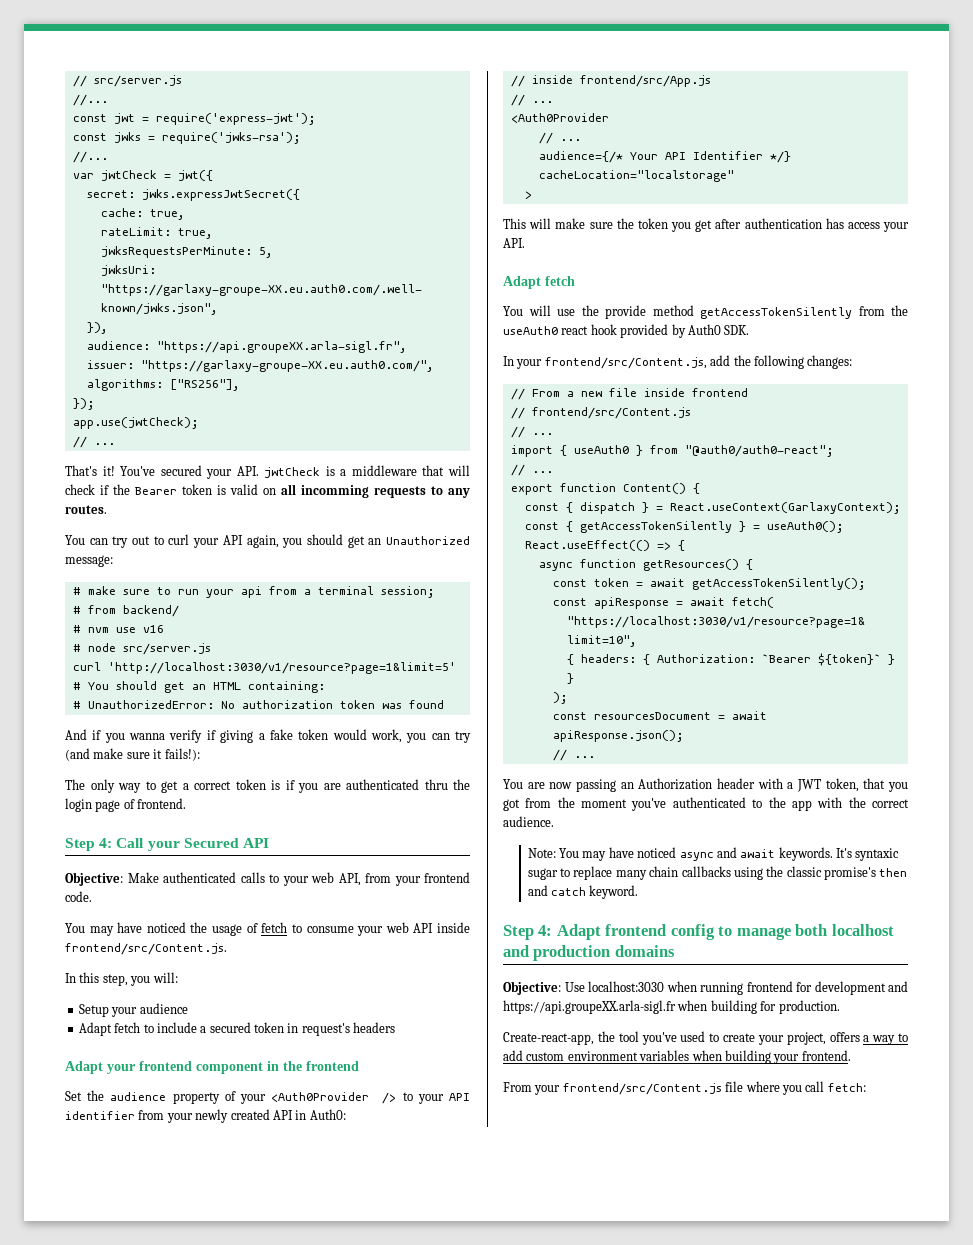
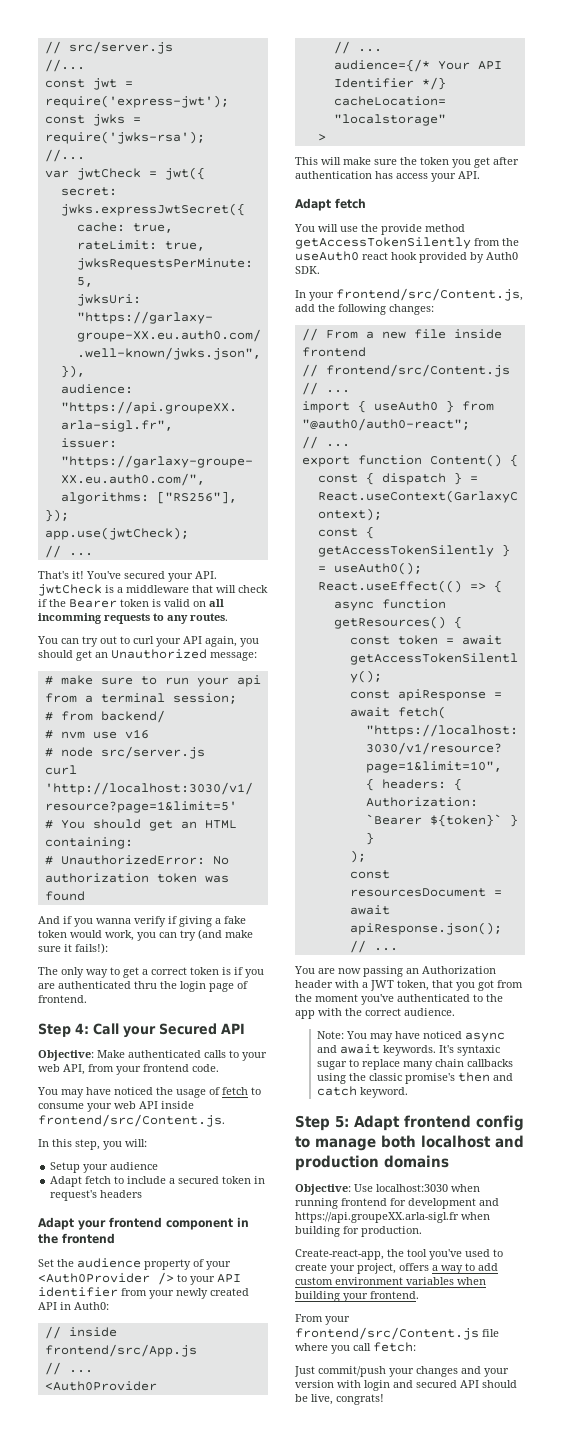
[538,925,553,936] 4: -> [335,1116,349,1128] 5:
(866, 1087) none -> [294,1366,509,1377] [295,1380,517,1391] [295,1394,384,1405] // Just commit/push your changes and your version with login and secured API should be live, congrats!

